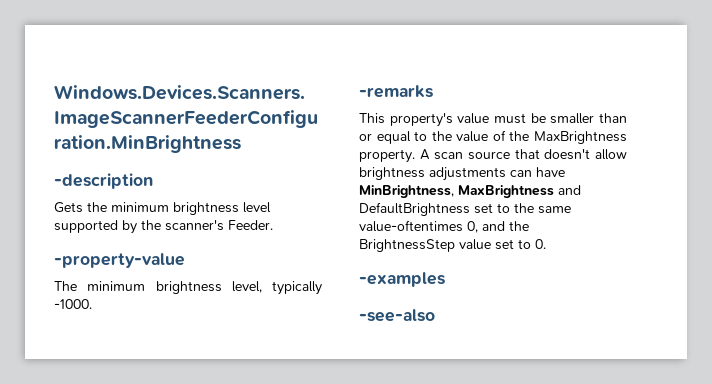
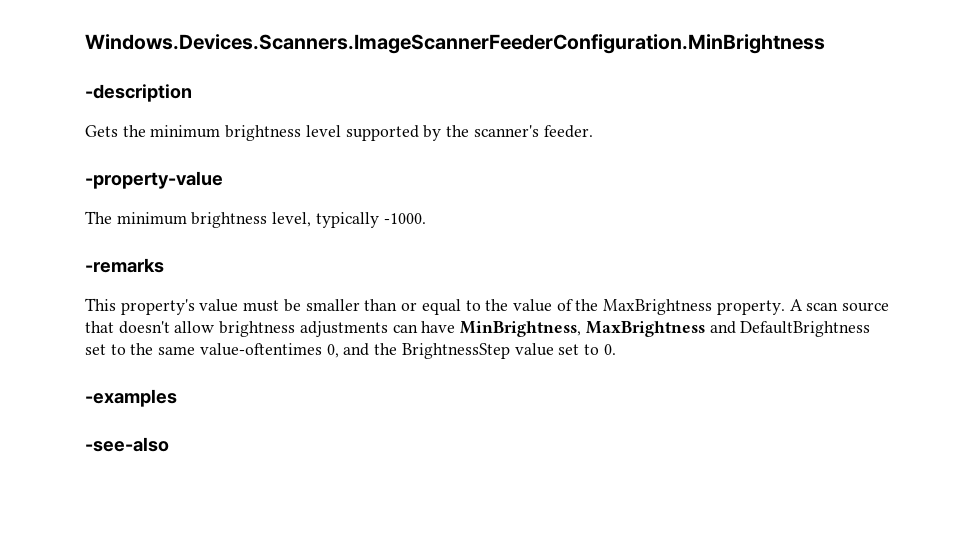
[228,220,273,230] Feeder. -> [543,125,593,138] feeder.

